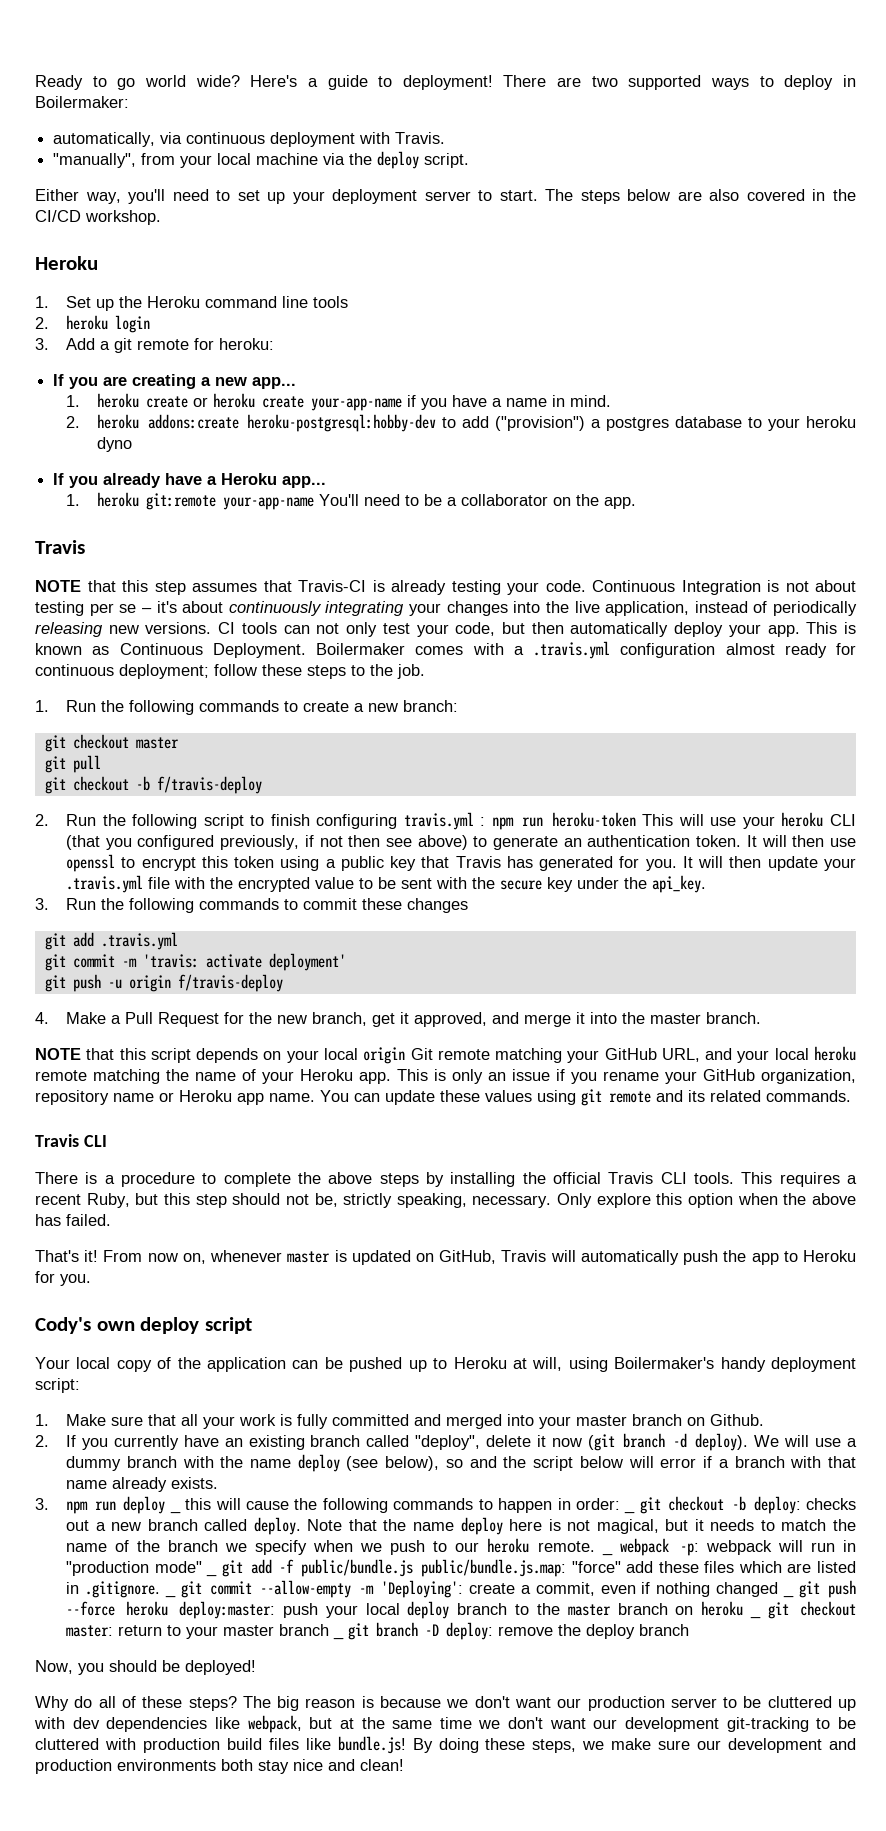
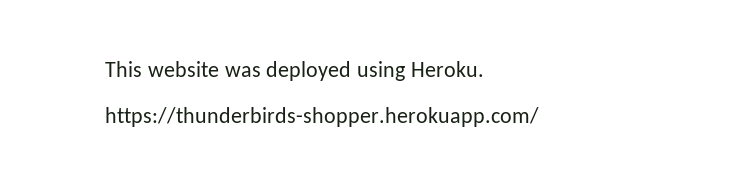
[35,75,856,90] [35,96,129,108] [53,132,446,147] [53,151,470,169] [35,189,856,204] [35,210,161,225] [35,256,98,270] [35,296,349,311] [35,315,151,333] [35,338,275,353] [53,374,297,389] [66,393,612,411] [66,414,856,432] [97,437,133,452] [53,473,327,488] [66,492,637,510] [35,540,85,554] [35,580,856,595] [35,601,857,616] [35,622,856,637] [35,641,856,659] [35,664,425,679] [35,700,459,715] [44,734,179,752] [44,755,101,773] [44,776,262,794] [35,812,856,830] [66,835,856,850] [66,854,856,872] [66,875,707,893] [35,898,469,913] [44,932,178,950] [44,953,346,971] [44,974,283,992] [35,1012,762,1027] [35,1046,857,1064] [35,1069,856,1084] [35,1089,851,1106] [35,1134,107,1147] [35,1172,858,1187] [35,1193,856,1208] [35,1214,111,1226] [35,1250,856,1265] [35,1271,91,1286] [35,1317,252,1334] [35,1357,856,1372] [35,1378,80,1393] [35,1414,765,1429] [35,1433,857,1451] [66,1454,856,1472] [66,1477,219,1492] [35,1496,181,1514] [185,1498,620,1513] [624,1496,856,1514] [66,1517,856,1535] [66,1538,595,1555] [601,1538,856,1556] [66,1561,202,1576] [206,1559,856,1577] [66,1580,856,1598] [66,1601,856,1619] [66,1624,330,1639] [333,1622,690,1640] [35,1660,256,1675] [35,1696,856,1711] [34,1715,856,1733] [35,1736,856,1754] [35,1759,404,1774] Ready to go world wide? Here's a guide to deployment! There are two supported ways to deploy in Boilermaker: // automatically, via continuous deployment with Travis. // "manually", from your local machine via the deploy script. // Either way, you'll need to set up your deployment server to start. The steps below are also covered in the CI/CD workshop. // Heroku // 1. Set up the Heroku command line tools // 2. heroku login // 3. Add a git remote for heroku: // If you are creating a new app... // 1. heroku create or heroku create your-app-name if you have a name in mind. // 2. heroku addons:create heroku-postgresql:hobby-dev to add ("provision") a postgres database to your heroku dyno // If you already have a Heroku app... // 1. heroku git:remote your-app-name You'll need to be a collaborator on the app. // Travis // NOTE that this step assumes that Travis-CI is already testing your code. Continuous Integration is not about testing per se – it's about continuously integrating your changes into the live application, instead of periodically releasing new versions. CI tools can not only test your code, but then automatically deploy your app. This is known as Continuous Deployment. Boilermaker comes with a .travis.yml configuration almost ready for continuous deployment; follow these steps to the job. // 1. Run the following commands to create a new branch: // git checkout master // git pull // git checkout -b f/travis-deploy // 2. Run the following script to finish configuring travis.yml : npm run heroku-token This will use your heroku CLI (that you configured previously, if not then see above) to generate an authentication token. It will then use openssl to encrypt this token using a public key that Travis has generated for you. It will then update your .travis.yml file with the encrypted value to be sent with the secure key under the api_key. // 3. Run the following commands to commit these changes // git add .travis.yml // git commit -m 'travis: activate deployment' // git push -u origin f/travis-deploy // 4. Make a Pull Request for the new branch, get it approved, and merge it into the master branch. // NOTE that this script depends on your local origin Git remote matching your GitHub URL, and your local heroku remote matching the name of your Heroku app. This is only an issue if you rename your GitHub organization, repository name or Heroku app name. You can update these values using git remote and its related commands. // Travis CLI // There is a procedure to complete the above steps by installing the official Travis CLI tools. This requires a recent Ruby, but this step should not be, strictly speaking, necessary. Only explore this option when the above has failed. // That's it! From now on, whenever master is updated on GitHub, Travis will automatically push the app to Heroku for you. // Cody's own deploy script // Your local copy of the application can be pushed up to Heroku at will, using Boilermaker's handy deployment script: // 1. Make sure that all your work is fully committed and merged into your master branch on Github. // 2. If you currently have an existing branch called "deploy", delete it now (git branch -d deploy). We will use a dummy branch with the name deploy (see below), so and the script below will error if a branch with that name already exists. // 3. npm run deploy _ this will cause the following commands to happen in order: _ git checkout -b deploy: checks out a new branch called deploy. Note that the name deploy here is not magical, but it needs to match the name of the branch we specify when we push to our heroku remote. _ webpack -p: webpack will run in "production mode" _ git add -f public/bundle.js public/bundle.js.map: "force" add these files which are listed in .gitignore. _ git commit --allow-empty -m 'Deploying': create a commit, even if nothing changed _ git push --force heroku deploy:master: push your local deploy branch to the master branch on heroku _ git checkout master: return to your master branch _ git branch -D deploy: remove the deploy branch // Now, you should be deployed! // Why do all of these steps? The big reason is because we don't want our production server to be cluttered up with dev dependencies like webpack, but at the same time we don't want our development git-tracking to be cluttered with production build files like bundle.js! By doing these steps, we make sure our development and production environments both stay nice and clean! -> [105,61,485,81] [105,107,539,127] This website was deployed using Heroku. // https://thunderbirds-shopper.herokuapp.com/

